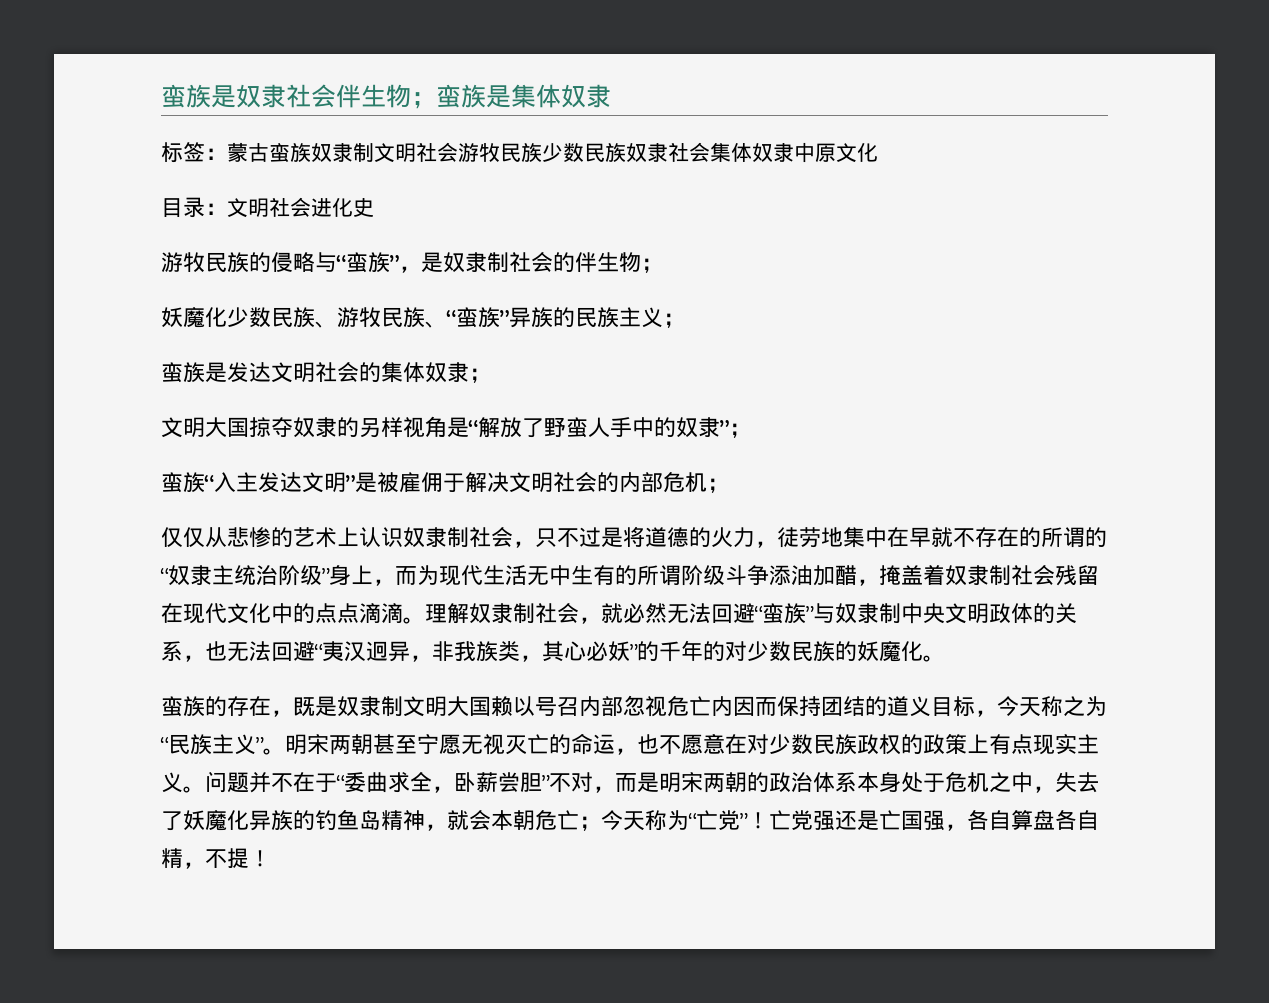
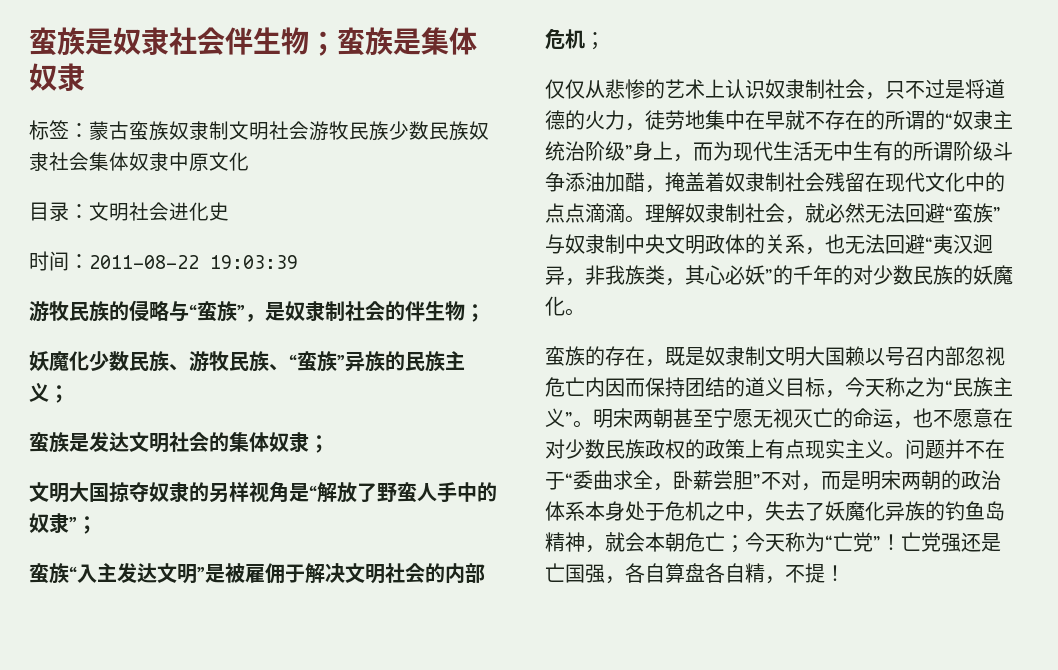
(374, 207) none -> [29,251,298,271] // 时间：2011-08-22 19:03:39

